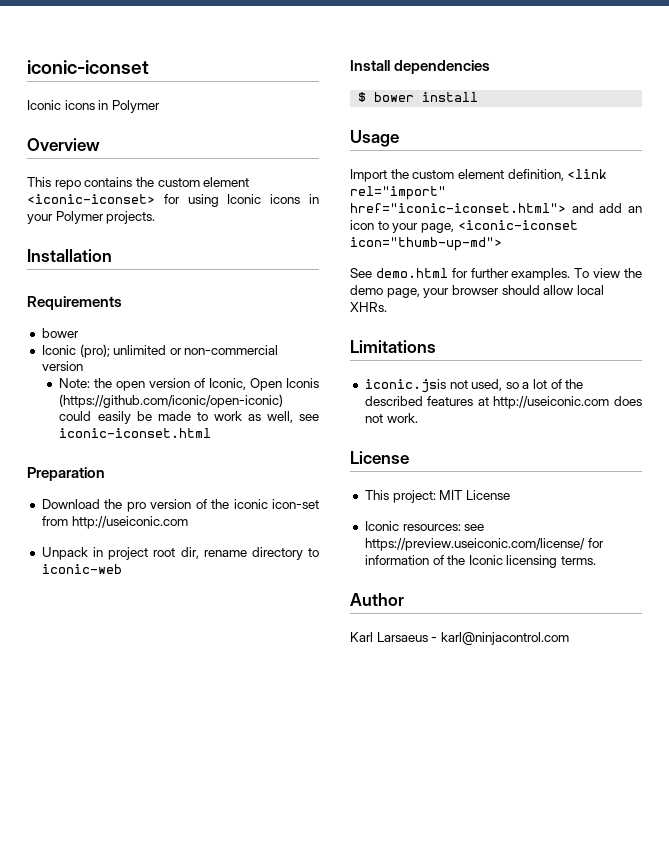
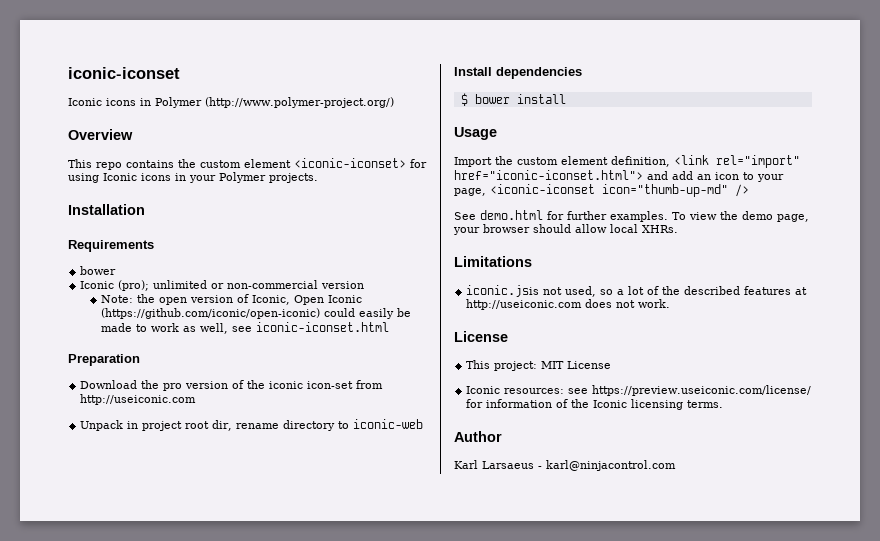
(160, 106) none -> [205,97,394,108] (http://www.polymer-project.org/)
[286,378,319,388] Iconis -> [327,295,362,303] Iconic
[350,237,502,251] icon="thumb-up-md"> -> [602,184,749,197] icon="thumb-up-md" />

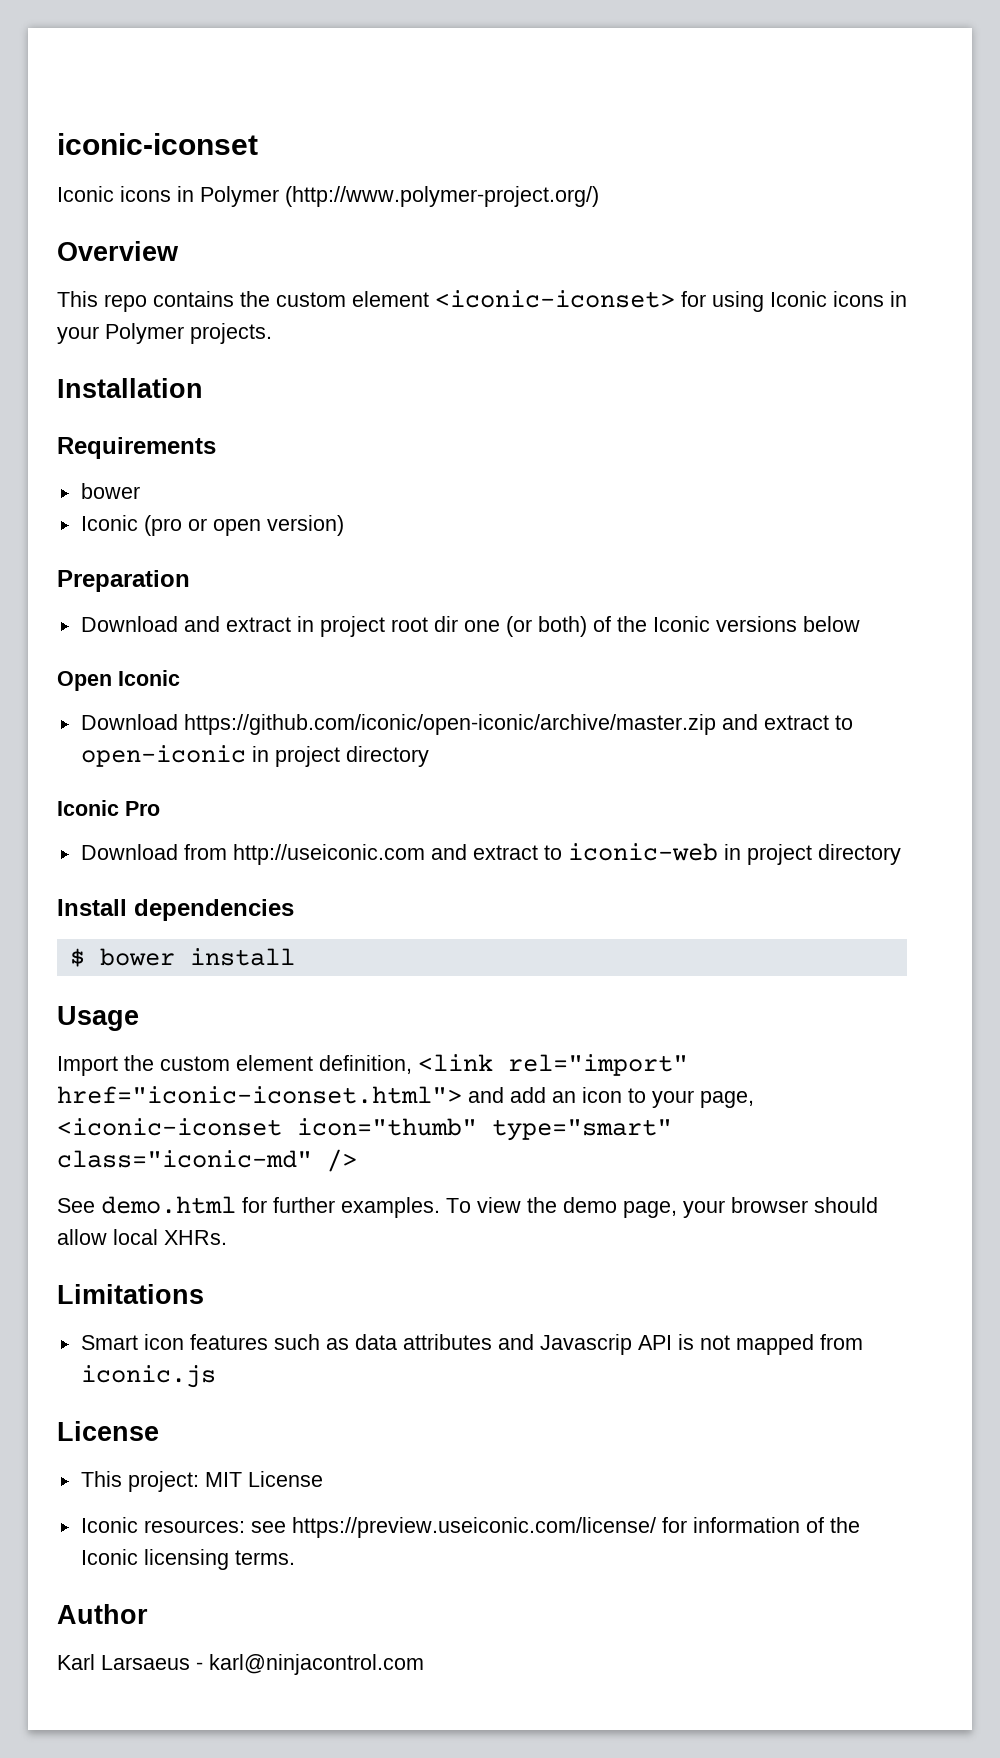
[118,280,365,291] [100,294,362,305] [100,308,411,319] [100,322,389,334] [68,354,140,366] [80,380,384,391] [80,394,197,405] [80,420,336,431] (pro); unlimited or non-commercial version // Note: the open version of Iconic, Open Iconic (https://github.com/iconic/open-iconic) could easily be made to work as well, see iconic-iconset.html // Preparation // Download the pro version of the iconic icon-set from http://useiconic.com // Unpack in project root dir, rename directory -> [143,515,344,536] [57,570,190,592] [80,616,860,637] [57,670,180,691] [80,714,853,735] [80,745,429,767] [57,800,160,816] [80,844,538,865] (pro or open version) // Preparation // Download and extract in project root dir one (or both) of the Iconic versions below // Open Iconic // Download https://github.com/iconic/open-iconic/archive/master.zip and extract to open-iconic in project directory // Iconic Pro // Download from http://useiconic.com and extract
(424, 424) none -> [723,844,901,865] in project directory
[602,184,728,197] icon="thumb-up-md" -> [297,1118,672,1141] [57,1150,312,1168] icon="thumb" type="smart" class="iconic-md"
[466,285,808,297] [466,299,671,310] iconic.jsis not used, so a lot of the described features at http://useiconic.com does not work. -> [80,1334,863,1355] [80,1365,216,1388] Smart icon features such as data attributes and Javascrip API is not mapped from iconic.js

